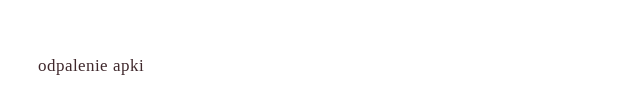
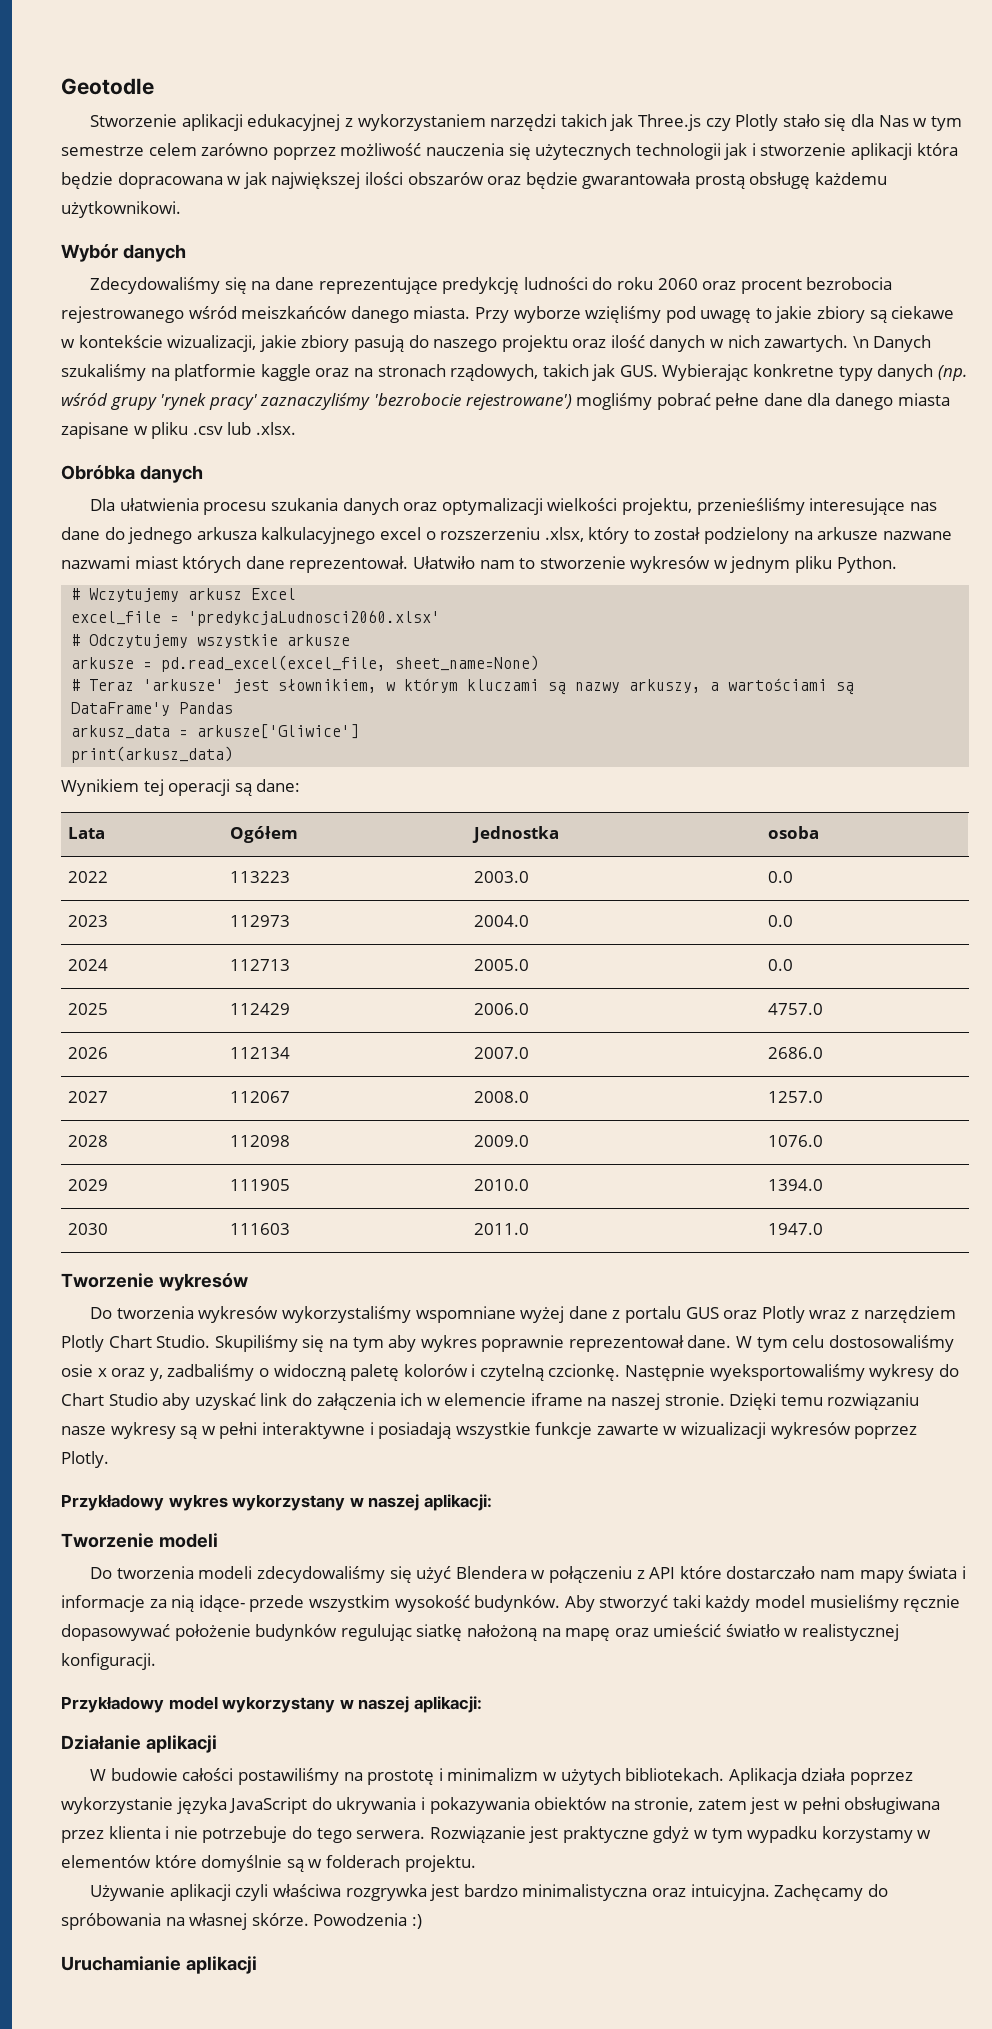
[38,59,144,75] odpalenie apki -> [61,78,154,95] [90,114,962,131] [61,143,958,160] [61,172,888,189] [61,201,181,218] [61,244,186,262] [90,277,893,294] [61,306,955,323] [61,335,932,352] [61,364,967,381] [61,393,950,410] [61,422,296,439] [61,465,203,483] [90,498,937,515] [61,527,952,544] [61,556,897,573] [71,588,297,602] [71,610,441,626] [71,634,351,648] [71,655,540,672] [71,678,855,695] [71,702,234,716] [71,724,360,739] [71,746,234,763] [61,779,301,796] [68,827,106,839] [230,826,299,843] [472,826,560,843] [768,826,820,839] [68,871,109,883] [230,871,291,883] [474,871,530,883] [768,871,794,883] [68,915,109,927] [230,915,291,927] [474,915,530,927] [768,915,794,927] [68,959,109,971] [230,959,291,971] [474,959,530,971] [768,959,794,971] [68,1003,109,1015] [230,1003,291,1015] [474,1003,530,1015] [768,1003,824,1015] [68,1047,109,1059] [230,1047,291,1059] [474,1047,530,1059] [768,1047,824,1059] [68,1091,109,1103] [230,1091,291,1103] [474,1091,530,1103] [768,1091,824,1103] [68,1135,109,1147] [230,1135,291,1147] [474,1135,530,1147] [768,1135,824,1147] [68,1179,109,1191] [230,1179,291,1191] [474,1179,530,1191] [768,1179,824,1191] [68,1223,109,1235] [230,1223,291,1235] [474,1223,530,1235] [768,1223,824,1235] [61,1273,248,1291] [90,1306,956,1323] [61,1335,954,1352] [61,1364,959,1381] [61,1393,920,1410] [61,1422,918,1439] [61,1451,109,1468] [61,1494,492,1511] [61,1533,218,1548] [90,1566,966,1583] [61,1595,961,1612] [61,1624,900,1641] [61,1653,156,1670] [61,1696,482,1713] [61,1735,217,1753] [90,1768,913,1785] [61,1797,941,1814] [61,1826,932,1843] [61,1855,476,1872] [90,1884,888,1901] [61,1913,422,1930] [61,1956,257,1974] Geotodle // Stworzenie aplikacji edukacyjnej z wykorzystaniem narzędzi takich jak Three.js czy Plotly stało się dla Nas w tym semestrze celem zarówno poprzez możliwość nauczenia się użytecznych technologii jak i stworzenie aplikacji która będzie dopracowana w jak największej ilości obszarów oraz będzie gwarantowała prostą obsługę każdemu użytkownikowi. // Wybór danych // Zdecydowaliśmy się na dane reprezentujące predykcję ludności do roku 2060 oraz procent bezrobocia rejestrowanego wśród meiszkańców danego miasta. Przy wyborze wzięliśmy pod uwagę to jakie zbiory są ciekawe w kontekście wizualizacji, jakie zbiory pasują do naszego projektu oraz ilość danych w nich zawartych. \n Danych szukaliśmy na platformie kaggle oraz na stronach rządowych, takich jak GUS. Wybierając konkretne typy danych (np. wśród grupy 'rynek pracy' zaznaczyliśmy 'bezrobocie rejestrowane') mogliśmy pobrać pełne dane dla danego miasta zapisane w pliku .csv lub .xlsx. // Obróbka danych // Dla ułatwienia procesu szukania danych oraz optymalizacji wielkości projektu, przenieśliśmy interesujące nas dane do jednego arkusza kalkulacyjnego excel o rozszerzeniu .xlsx, który to został podzielony na arkusze nazwane nazwami miast których dane reprezentował. Ułatwiło nam to stworzenie wykresów w jednym pliku Python. // # Wczytujemy arkusz Excel // excel_file = 'predykcjaLudnosci2060.xlsx' // # Odczytujemy wszystkie arkusze // arkusze = pd.read_excel(excel_file, sheet_name=None) // # Teraz 'arkusze' jest słownikiem, w którym kluczami są nazwy arkuszy, a wartościami są DataFrame'y Pandas // arkusz_data = arkusze['Gliwice'] // print(arkusz_data) // Wynikiem tej operacji są dane: // Lata | Ogółem | Jednostka | osoba // 2022 | 113223 | 2003.0 | 0.0 // 2023 | 112973 | 2004.0 | 0.0 // 2024 | 112713 | 2005.0 | 0.0 // 2025 | 112429 | 2006.0 | 4757.0 // 2026 | 112134 | 2007.0 | 2686.0 // 2027 | 112067 | 2008.0 | 1257.0 // 2028 | 112098 | 2009.0 | 1076.0 // 2029 | 111905 | 2010.0 | 1394.0 // 2030 | 111603 | 2011.0 | 1947.0 // Tworzenie wykresów // Do tworzenia wykresów wykorzystaliśmy wspomniane wyżej dane z portalu GUS oraz Plotly wraz z narzędziem Plotly Chart Studio. Skupiliśmy się na tym aby wykres poprawnie reprezentował dane. W tym celu dostosowaliśmy osie x oraz y, zadbaliśmy o widoczną paletę kolorów i czytelną czcionkę. Następnie wyeksportowaliśmy wykresy do Chart Studio aby uzyskać link do załączenia ich w elemencie iframe na naszej stronie. Dzięki temu rozwiązaniu nasze wykresy są w pełni interaktywne i posiadają wszystkie funkcje zawarte w wizualizacji wykresów poprzez Plotly. // Przykładowy wykres wykorzystany w naszej aplikacji: // Tworzenie modeli // Do tworzenia modeli zdecydowaliśmy się użyć Blendera w połączeniu z API które dostarczało nam mapy świata i informacje za nią idące- przede wszystkim wysokość budynków. Aby stworzyć taki każdy model musieliśmy ręcznie dopasowywać położenie budynków regulując siatkę nałożoną na mapę oraz umieścić światło w realistycznej konfiguracji. // Przykładowy model wykorzystany w naszej aplikacji: // Działanie aplikacji // W budowie całości postawiliśmy na prostotę i minimalizm w użytych bibliotekach. Aplikacja działa poprzez wykorzystanie języka JavaScript do ukrywania i pokazywania obiektów na stronie, zatem jest w pełni obsługiwana przez klienta i nie potrzebuje do tego serwera. Rozwiązanie jest praktyczne gdyż w tym wypadku korzystamy w elementów które domyślnie są w folderach projektu. // Używanie aplikacji czyli właściwa rozgrywka jest bardzo minimalistyczna oraz intuicyjna. Zachęcamy do spróbowania na własnej skórze. Powodzenia :) // Uruchamianie aplikacji

